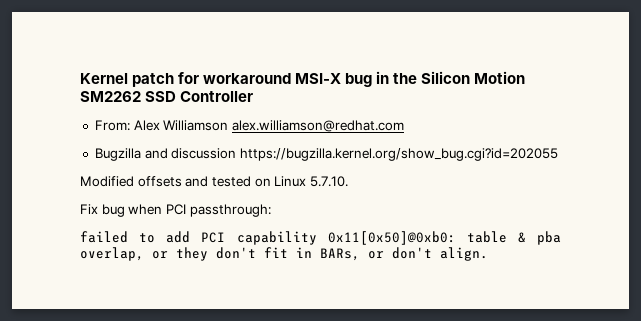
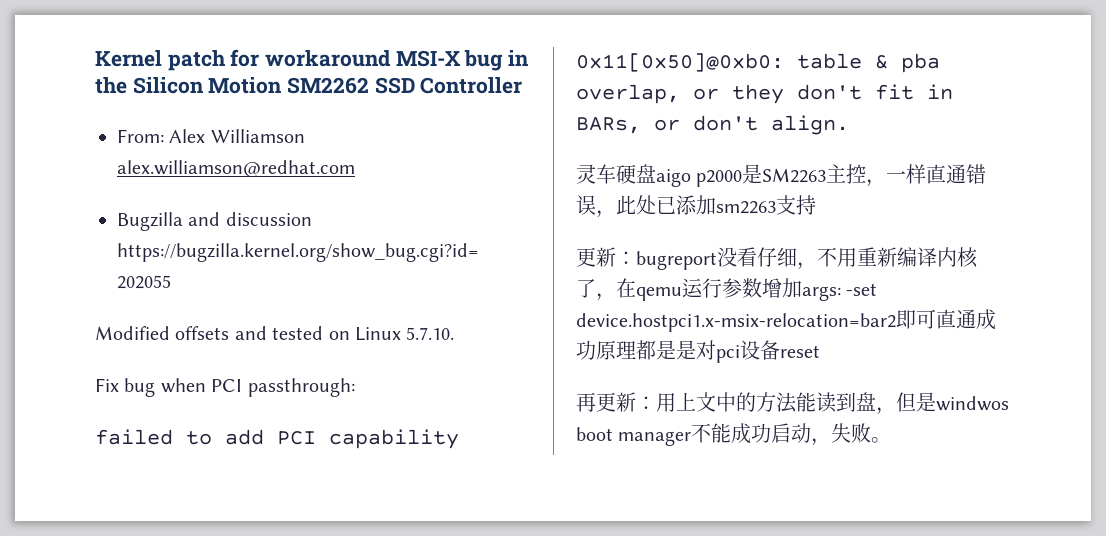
(488, 254) none -> [576,164,987,187] [576,195,816,218] [576,247,978,270] [576,278,878,301] [576,309,996,332] [576,340,820,363] [576,392,1009,415] [576,423,892,446] // 灵车硬盘aigo p2000是SM2263主控，一样直通错误，此处已添加sm2263支持 // 更新：bugreport没看仔细，不用重新编译内核了，在qemu运行参数增加args: -set device.hostpci1.x-msix-relocation=bar2即可直通成功原理都是是对pci设备reset // 再更新：用上文中的方法能读到盘，但是windwos boot manager不能成功启动，失败。

